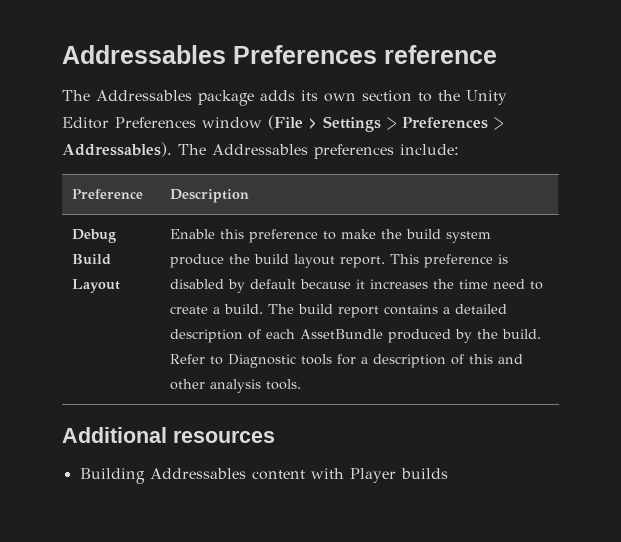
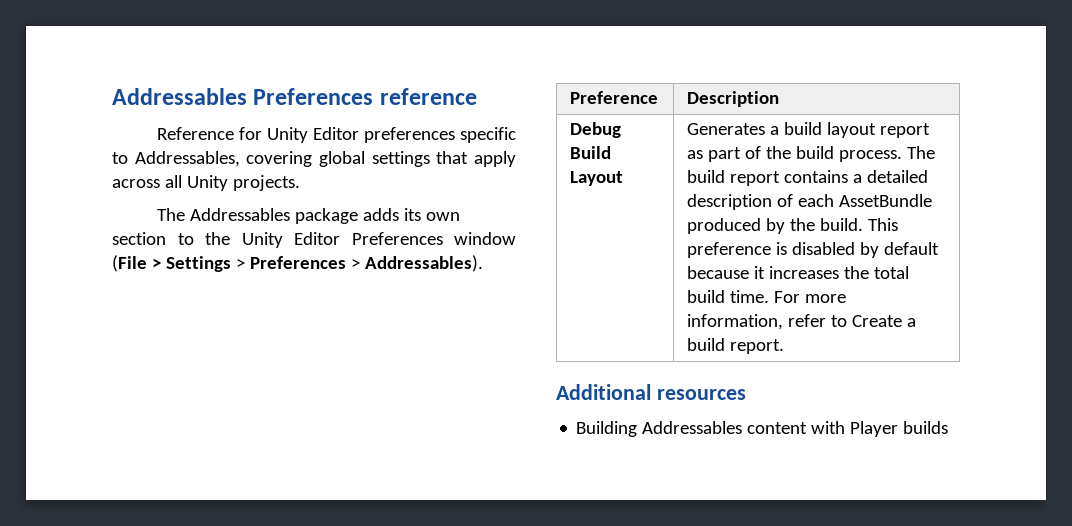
(497, 54) none -> [156,127,516,143] [112,151,516,167] [112,175,300,191] // Reference for Unity Editor preferences specific to Addressables, covering global settings that apply across all Unity projects.
[178,144,459,159] The Addressables preferences include: -> (483, 263) none
[170,229,492,243] [170,254,509,268] [170,279,544,293] [170,304,264,314] Enable this preference to make the build system produce the build layout report. This preference is disabled by default because it increases the time need to create a build. -> [686,122,930,138] [686,146,902,162] Generates a build layout report as part of the build process.
[170,354,524,368] [170,379,302,393] Refer to Diagnostic tools for a description of this and other analysis tools. -> [867,218,898,231] [686,242,939,258] [686,266,909,279] [686,290,846,303] [686,314,916,330] [686,338,784,354] This preference is disabled by default because it increases the total build time. For more information, refer to Create a build report.

